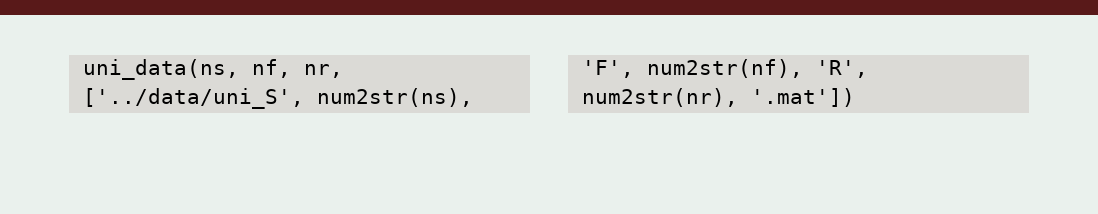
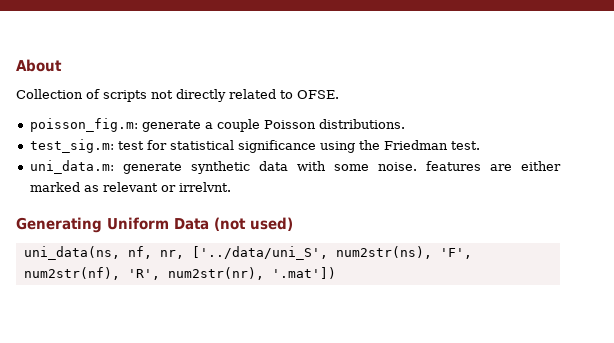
(82, 69) none -> [16,59,62,72] [16,89,339,102] [29,118,405,132] [29,139,480,153] [29,160,561,174] [29,182,231,192] [16,217,293,233] About // Collection of scripts not directly related to OFSE. // poisson_fig.m: generate a couple Poisson distributions. // test_sig.m: test for statistical significance using the Friedman test. // uni_data.m: generate synthetic data with some noise. features are either marked as relevant or irrelvnt. // Generating Uniform Data (not used) //

